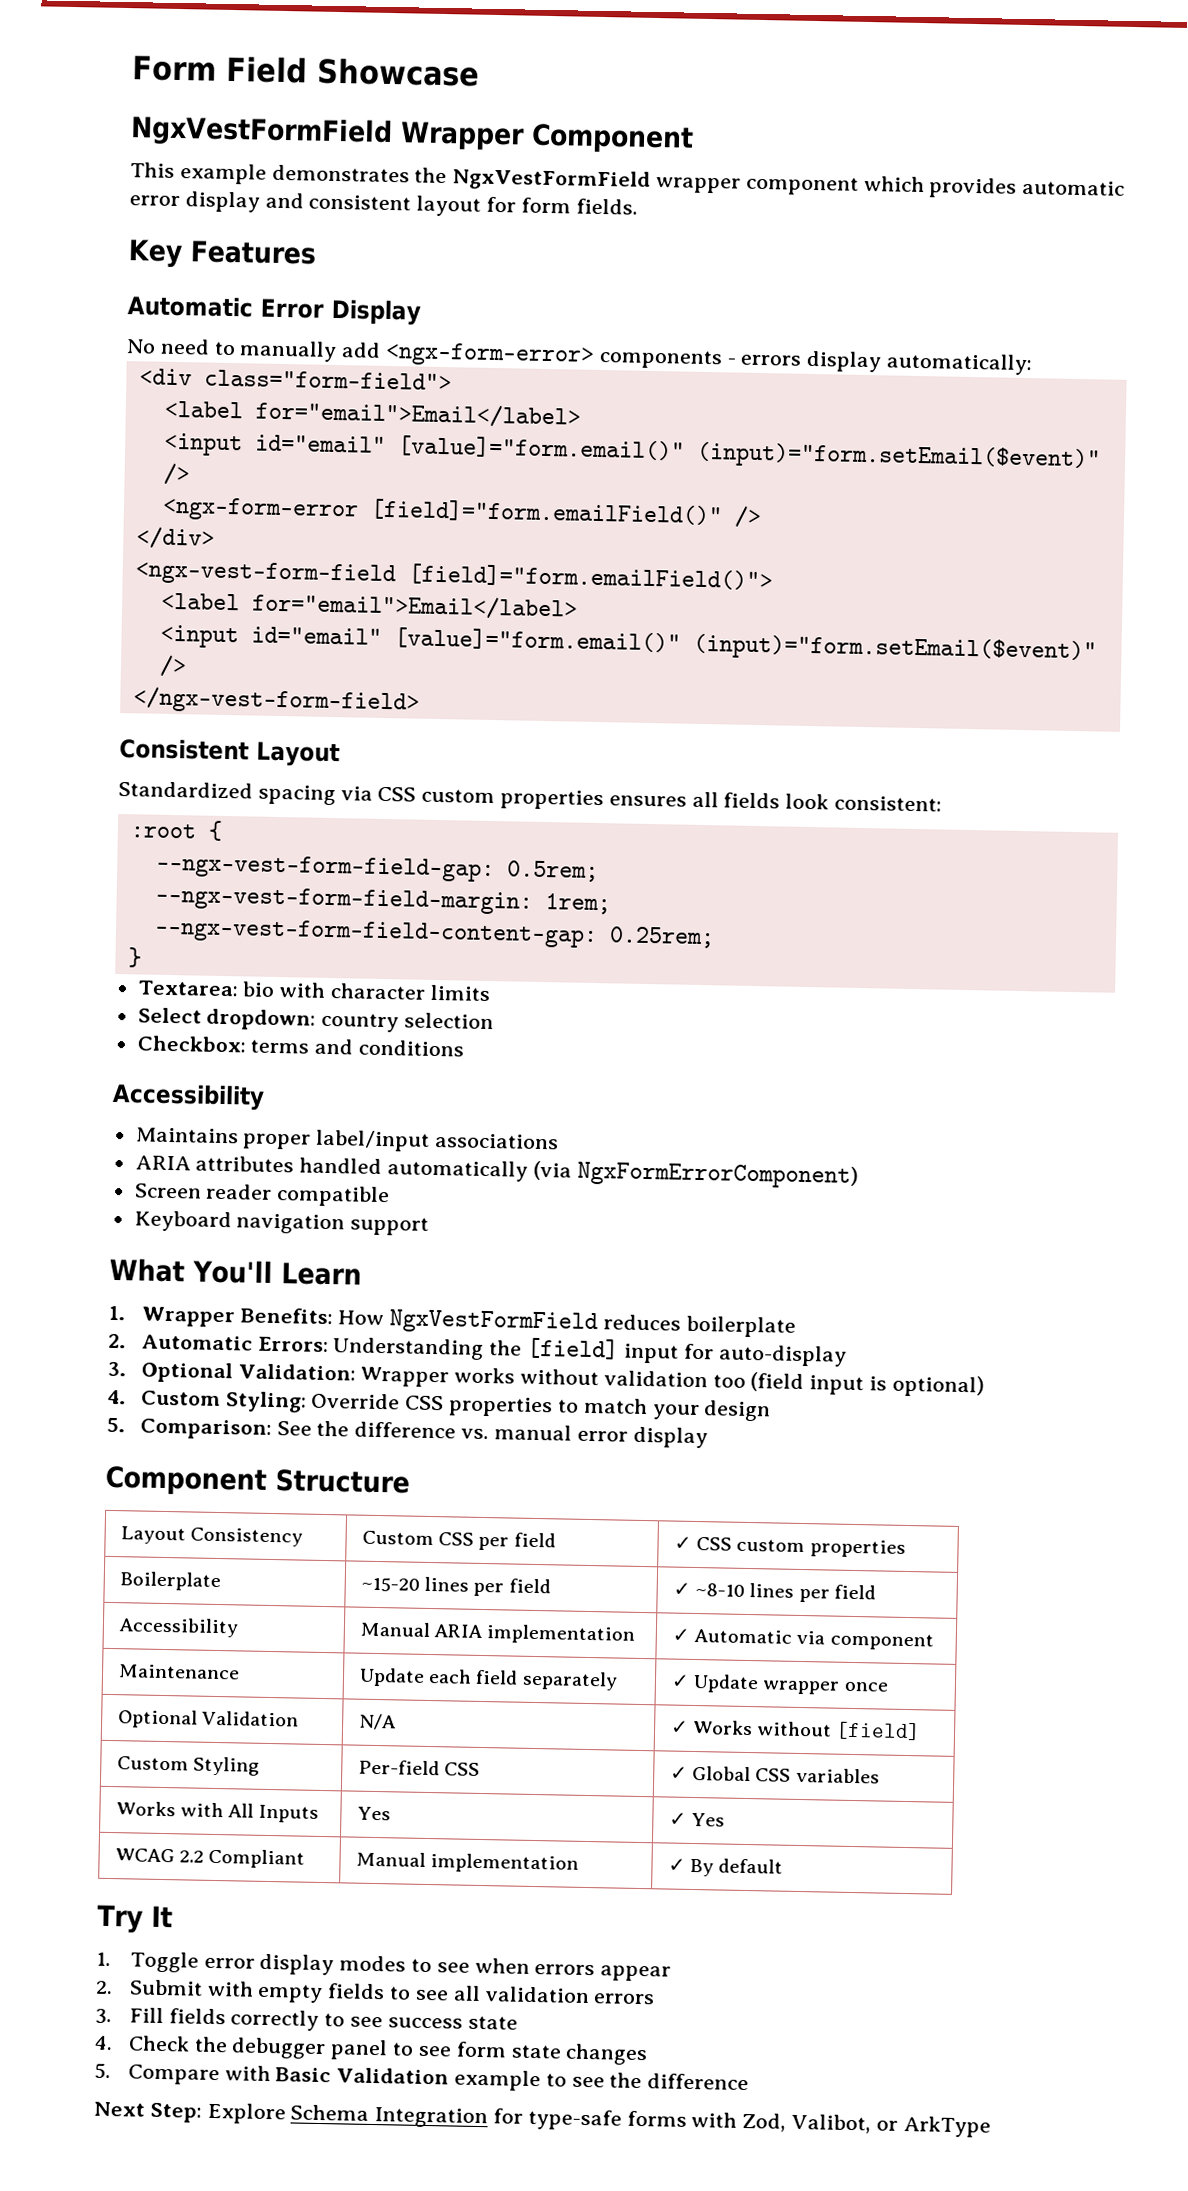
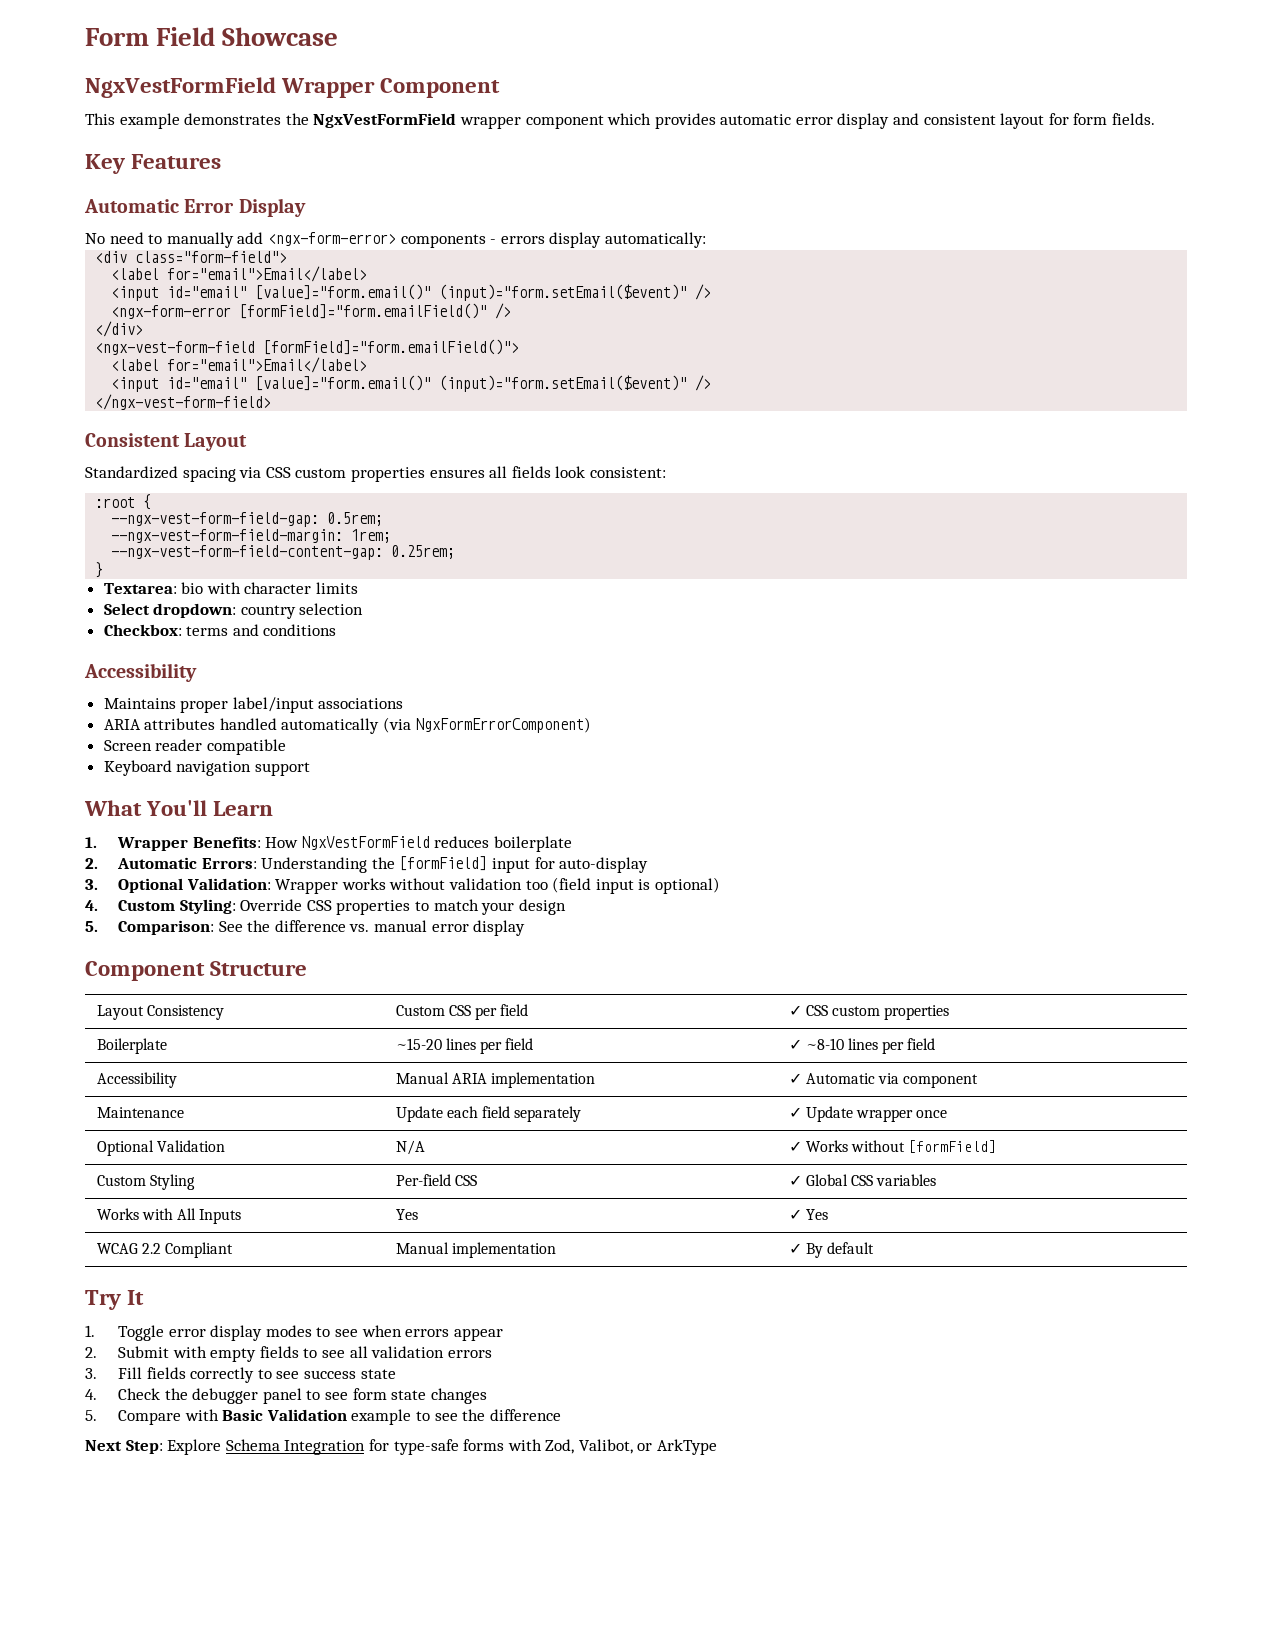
[369,498,723,526] [field]="form.emailField()" -> [239,303,488,319] [formField]="form.emailField()"
[407,563,773,591] [field]="form.emailField()"> -> [263,339,520,355] [formField]="form.emailField()">
[527,1337,620,1360] [field] -> [399,856,488,871] [formField]
[835,1721,922,1741] [field] -> [908,1140,997,1153] [formField]

